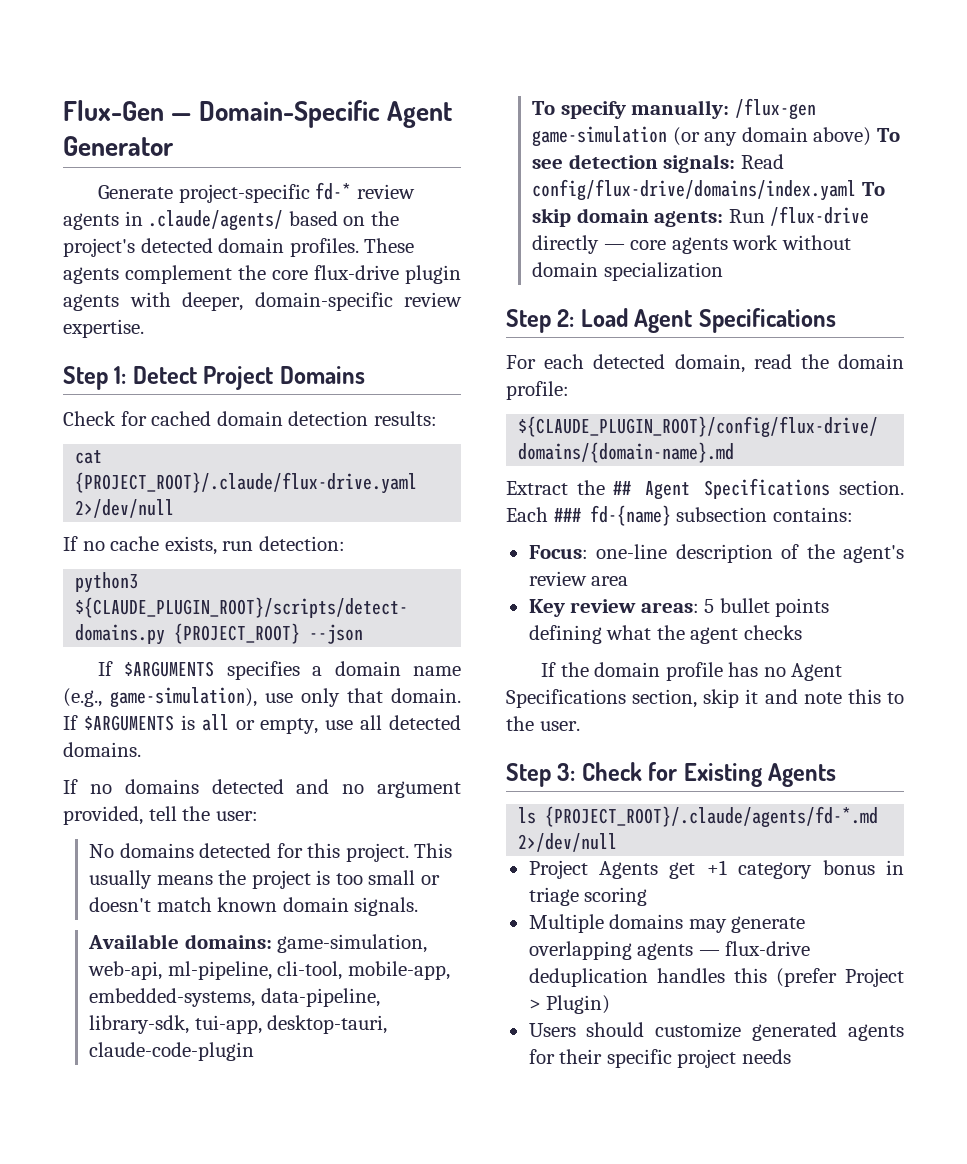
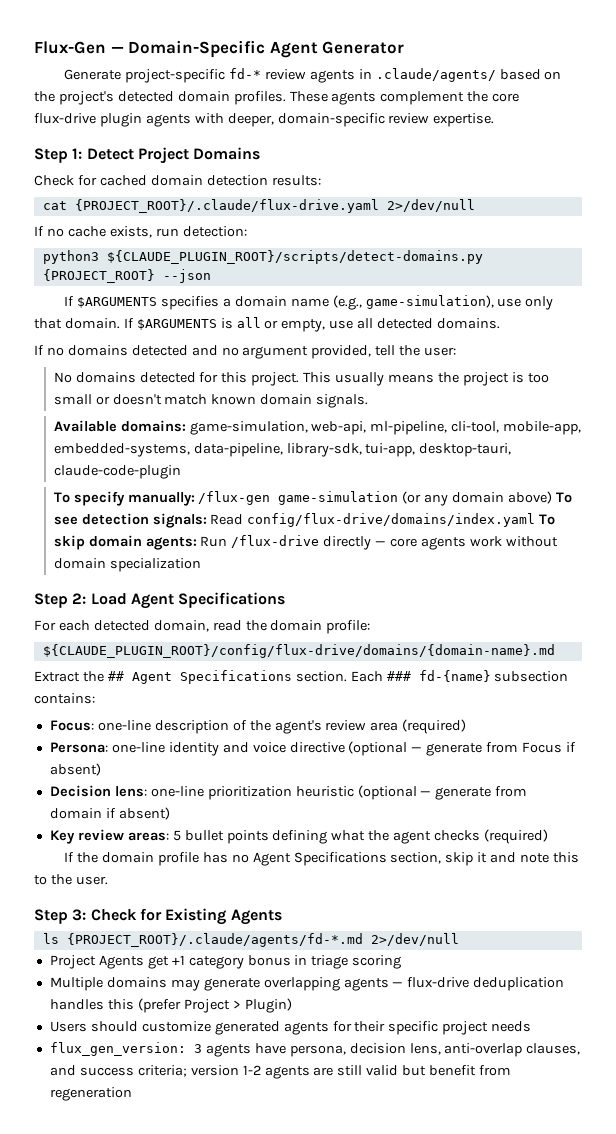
(629, 581) none -> [402,719,467,734] [49,741,577,756] [49,763,101,776] [49,785,528,800] [49,807,170,820] (required) // Persona: one-line identity and voice directive (optional — generate from Focus if absent) // Decision lens: one-line prioritization heuristic (optional — generate from domain if absent)
(802, 632) none -> [484,829,549,844] (required)
(791, 1056) none -> [49,1042,581,1057] [49,1065,512,1079] [49,1087,132,1101] // flux_gen_version: 3 agents have persona, decision lens, anti-overlap clauses, and success criteria; version 1-2 agents are still valid but benefit from regeneration

